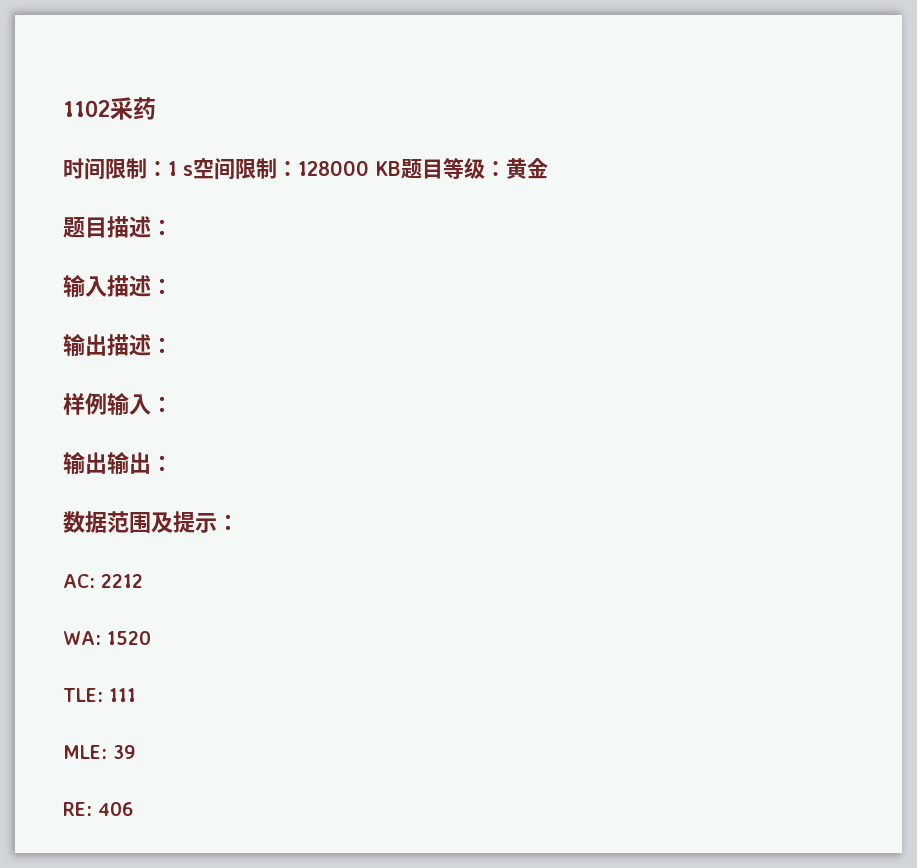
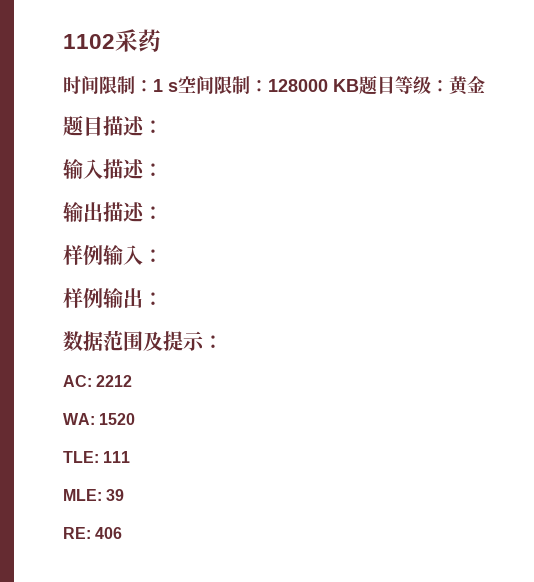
[63,452,107,474] 输出 -> [63,287,103,308] 样例

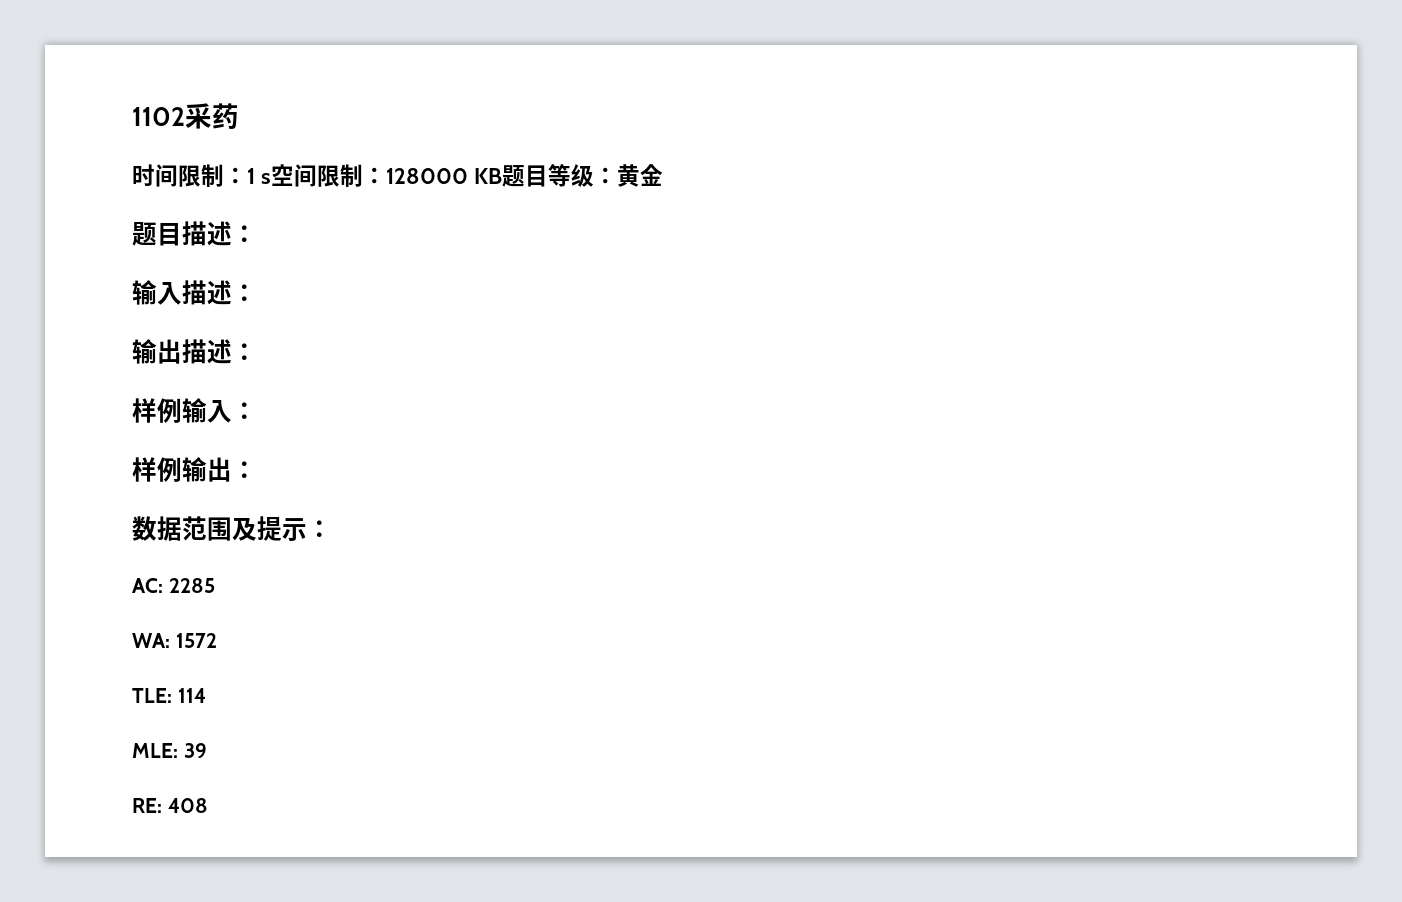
[96,375,133,387] 2212 -> [168,578,215,593] 2285
[99,413,136,425] 1520 -> [175,633,217,648] 1572
[103,451,131,463] 111 -> [177,688,206,703] 114
[95,527,123,539] 406 -> [167,798,208,813] 408

